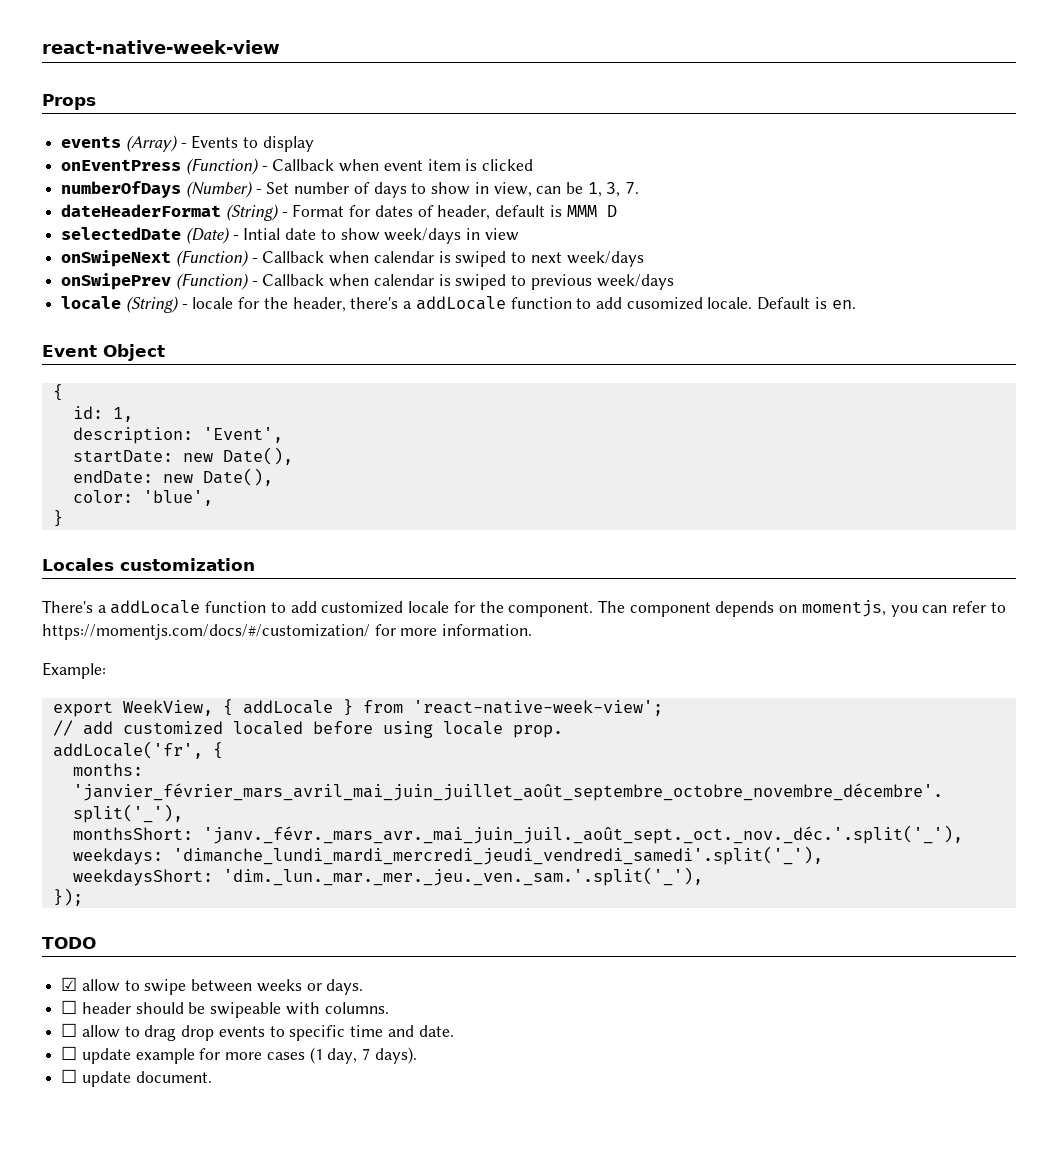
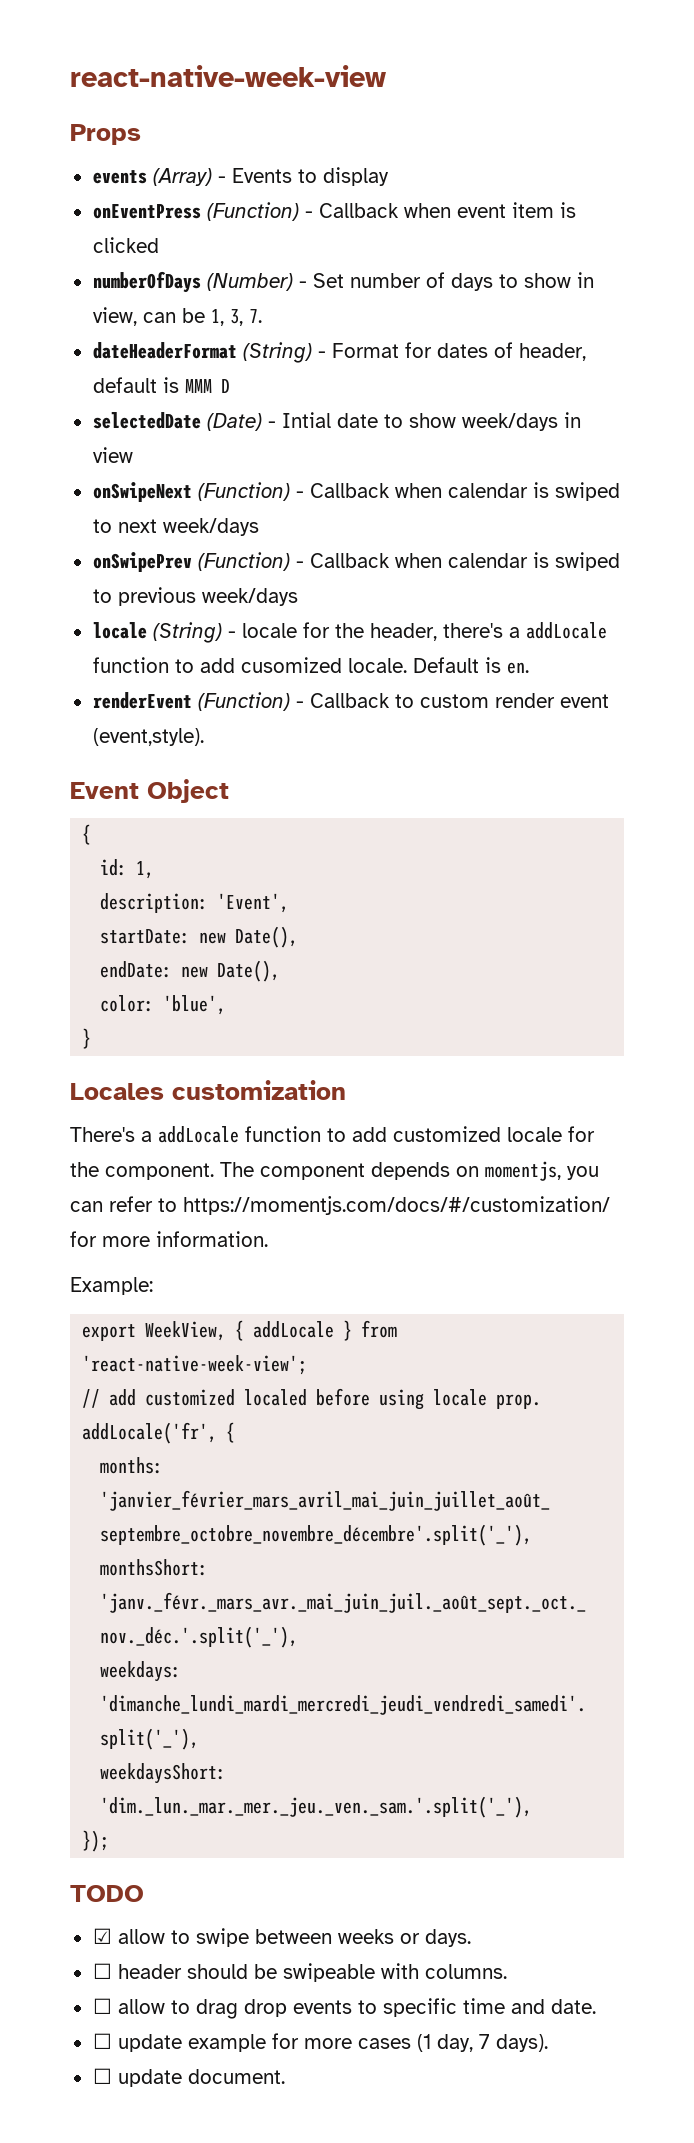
(856, 304) none -> [92,692,609,711] [92,728,204,746] // renderEvent (Function) - Callback to custom render event (event,style).

